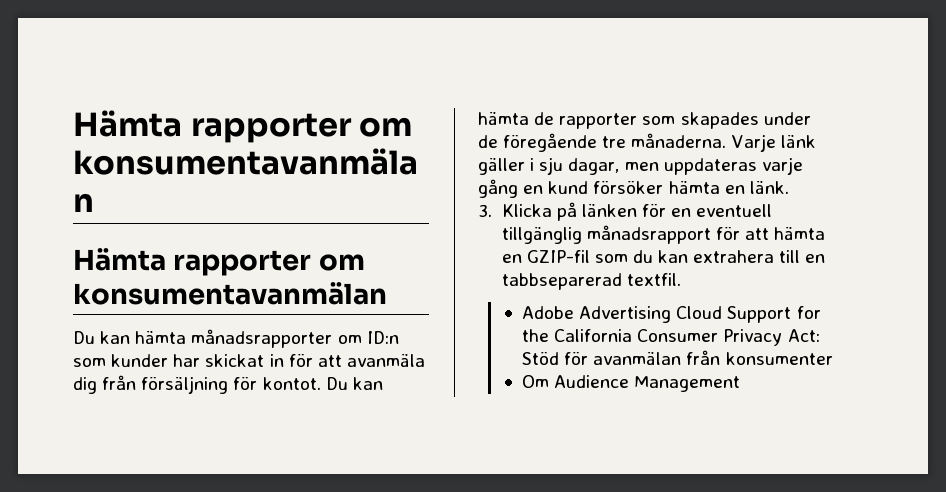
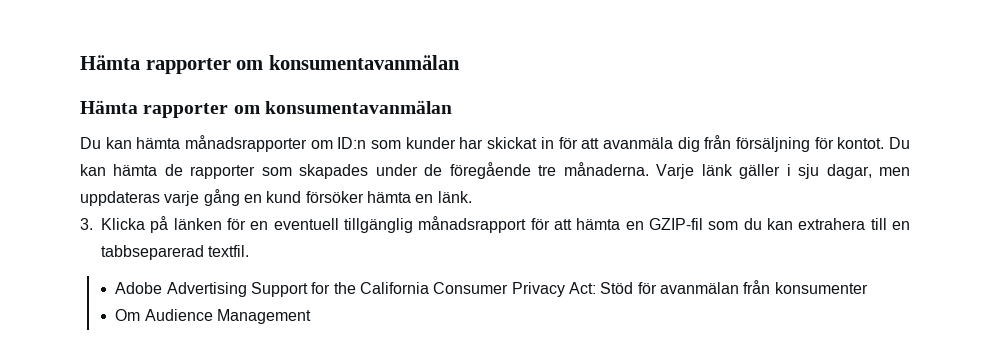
[676,306,723,319] Cloud -> (247, 289) none

